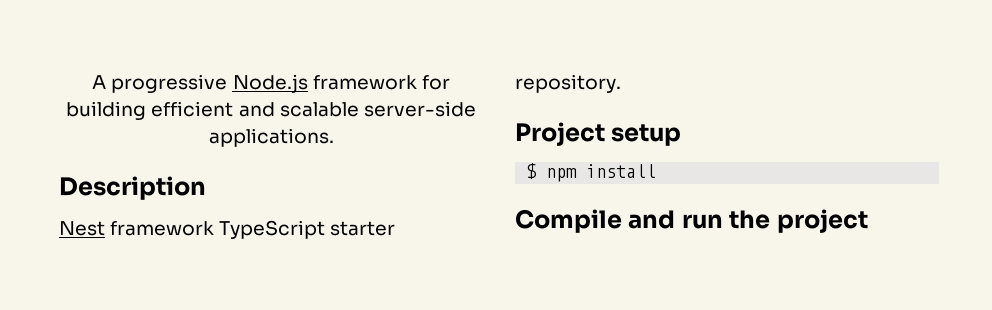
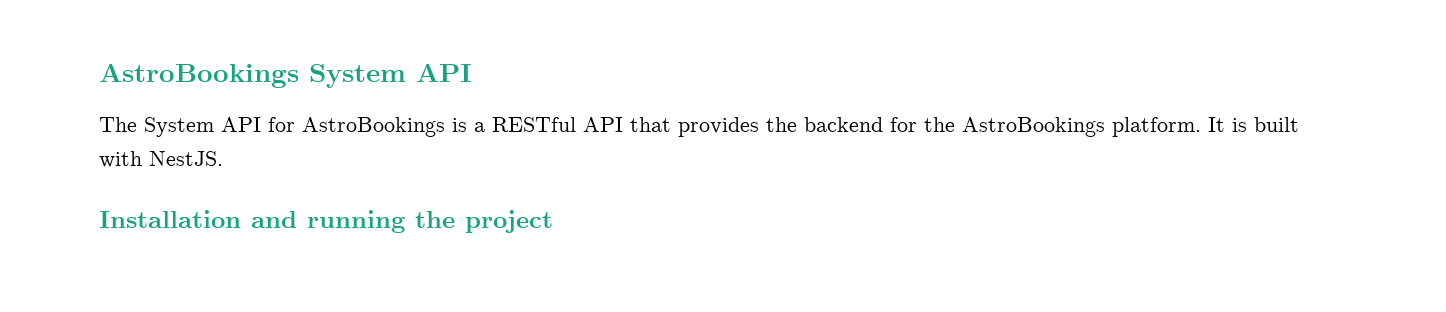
[92,74,450,93] [66,101,476,120] [208,128,334,147] [59,176,206,200] [59,220,396,239] [515,74,621,93] [515,122,682,146] [526,163,657,182] [515,209,723,233] A progressive Node.js framework for building efficient and scalable server-side applications. // Description // Nest framework TypeScript starter repository. // Project setup // $ npm install // Compile and run -> [99,63,472,88] [99,117,1299,137] [99,151,223,168] [99,210,405,233] AstroBookings System API // The System API for AstroBookings is a RESTful API that provides the backend for the AstroBookings platform. It is built with NestJS. // Installation and running

